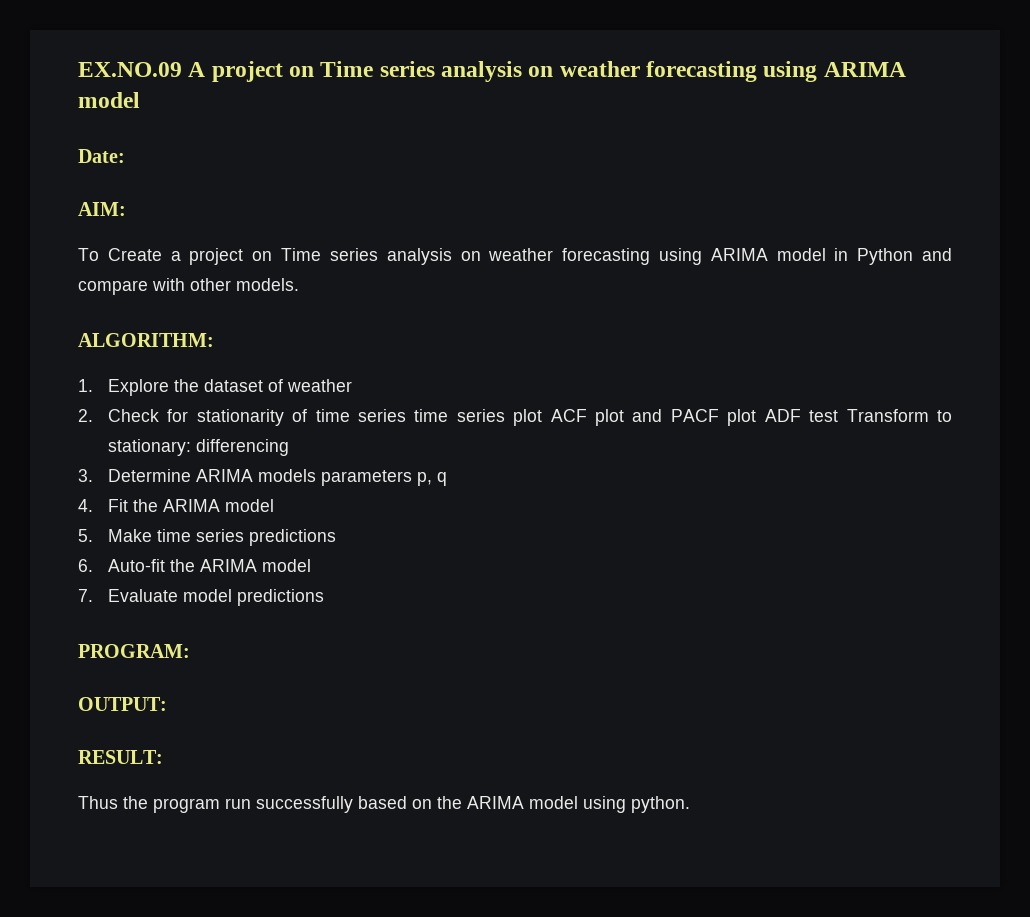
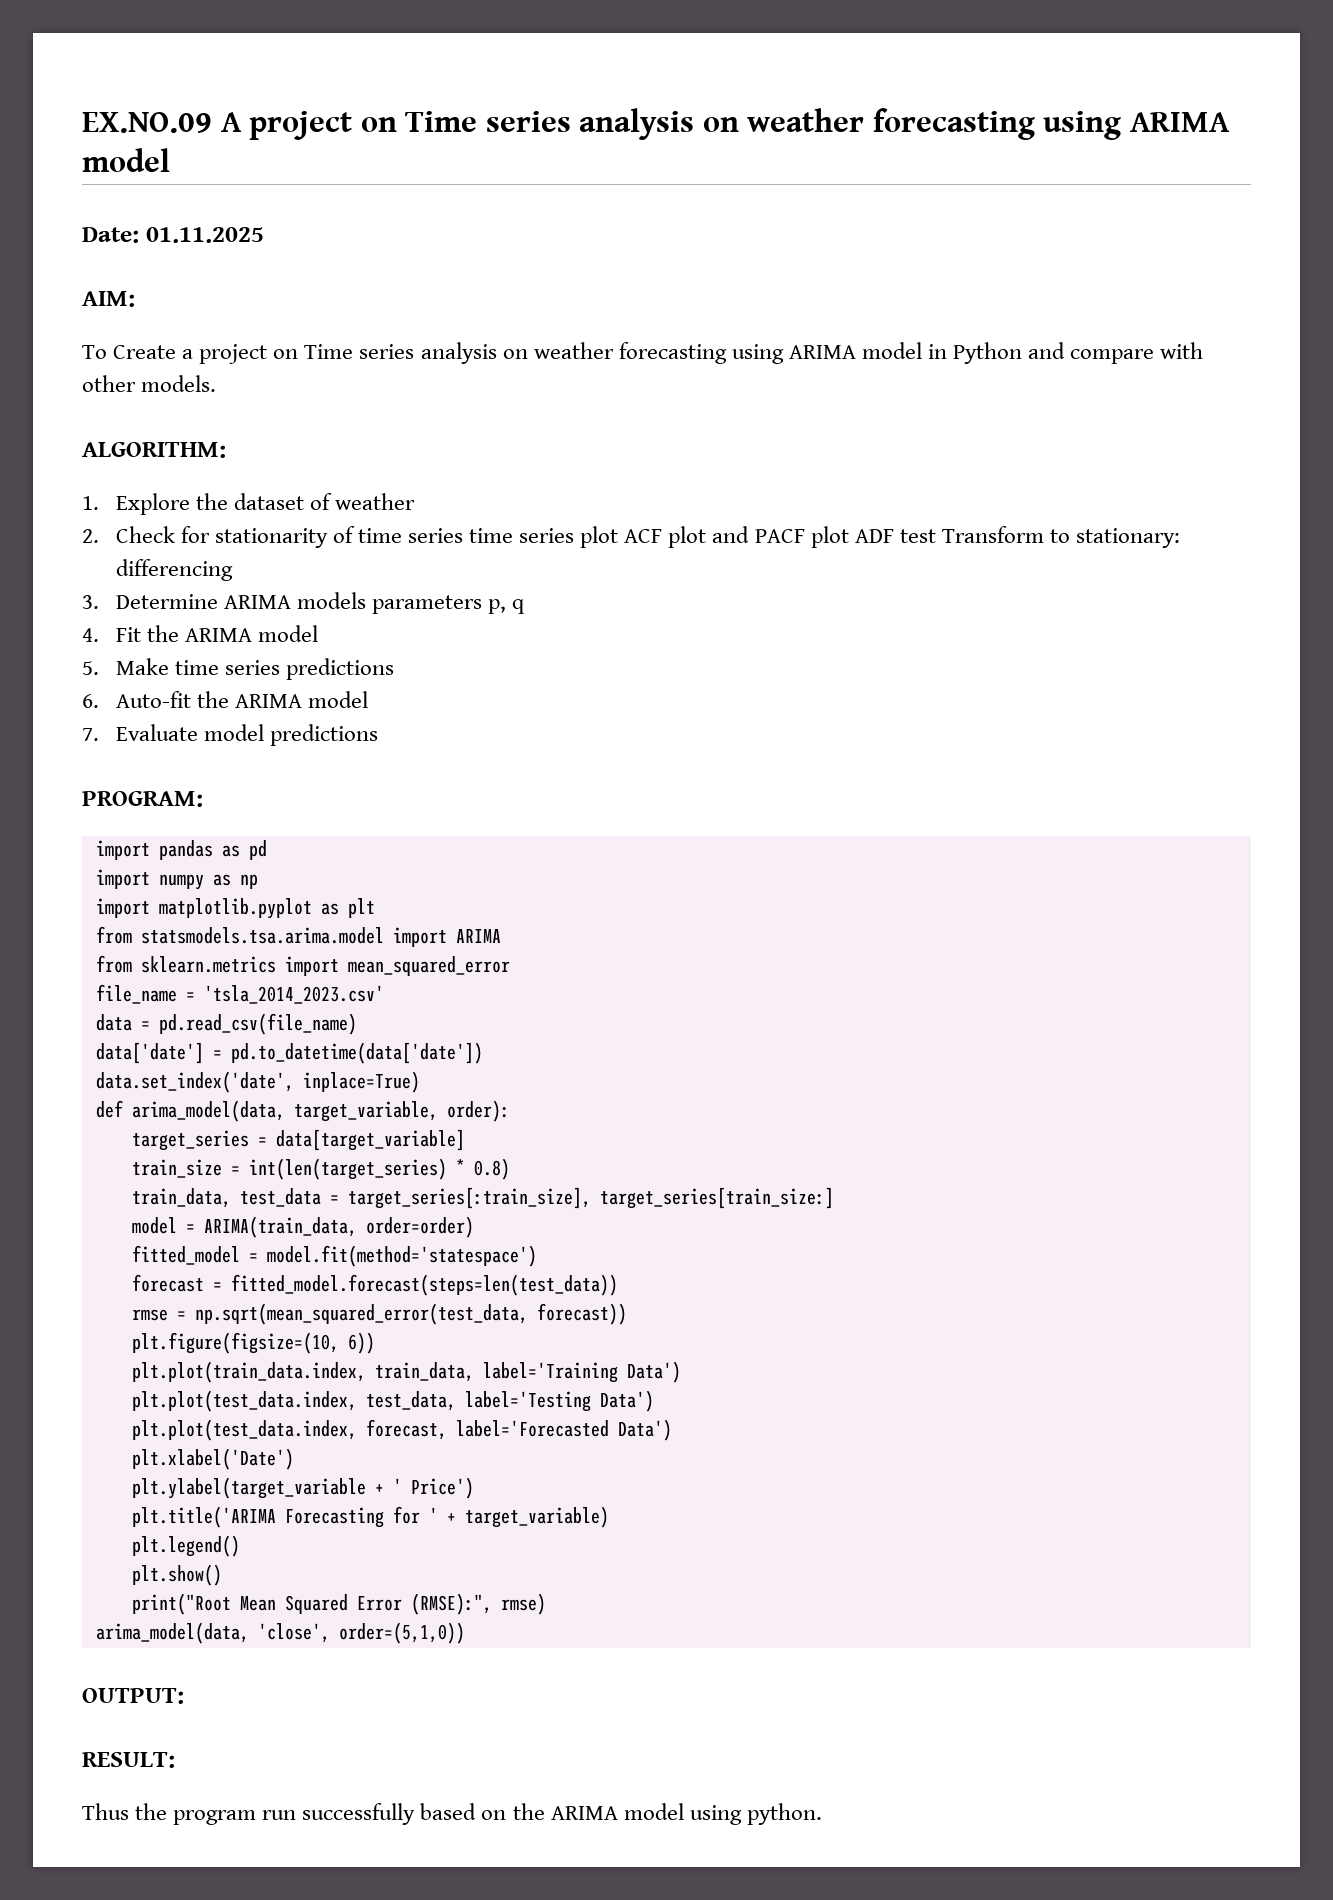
(125, 156) none -> [145,227,264,243] 01.11.2025
(190, 651) none -> [95,840,267,860] [95,869,258,890] [95,898,375,919] [95,926,501,947] [95,955,510,976] [95,984,384,1004] [95,1013,357,1035] [95,1042,483,1064] [95,1071,420,1093] [95,1100,510,1122] [131,1129,465,1151] [131,1158,510,1180] [131,1187,834,1209] [131,1216,474,1238] [131,1245,537,1267] [131,1274,618,1296] [131,1303,627,1325] [131,1332,375,1354] [131,1361,681,1383] [131,1390,654,1412] [131,1419,672,1441] [131,1448,294,1470] [131,1477,474,1499] [131,1506,609,1528] [131,1535,240,1557] [131,1564,222,1586] [131,1593,546,1615] [95,1622,465,1644] // import pandas as pd // import numpy as np // import matplotlib.pyplot as plt // from statsmodels.tsa.arima.model import ARIMA // from sklearn.metrics import mean_squared_error // file_name = 'tsla_2014_2023.csv' // data = pd.read_csv(file_name) // data['date'] = pd.to_datetime(data['date']) // data.set_index('date', inplace=True) // def arima_model(data, target_variable, order): // target_series = data[target_variable] // train_size = int(len(target_series) * 0.8) // train_data, test_data = target_series[:train_size], target_series[train_size:] // model = ARIMA(train_data, order=order) // fitted_model = model.fit(method='statespace') // forecast = fitted_model.forecast(steps=len(test_data)) // rmse = np.sqrt(mean_squared_error(test_data, forecast)) // plt.figure(figsize=(10, 6)) // plt.plot(train_data.index, train_data, label='Training Data') // plt.plot(test_data.index, test_data, label='Testing Data') // plt.plot(test_data.index, forecast, label='Forecasted Data') // plt.xlabel('Date') // plt.ylabel(target_variable + ' Price') // plt.title('ARIMA Forecasting for ' + target_variable) // plt.legend() // plt.show() // print("Root Mean Squared Error (RMSE):", rmse) // arima_model(data, 'close', order=(5,1,0))

